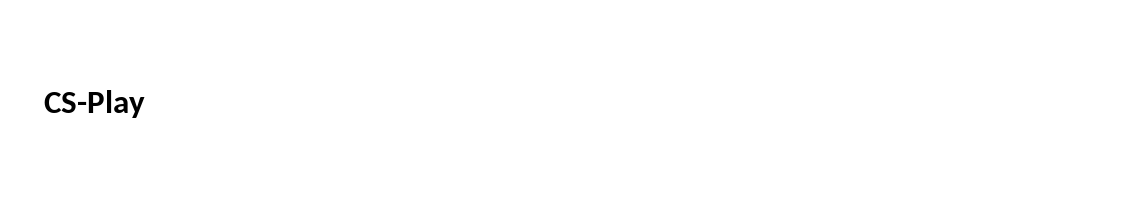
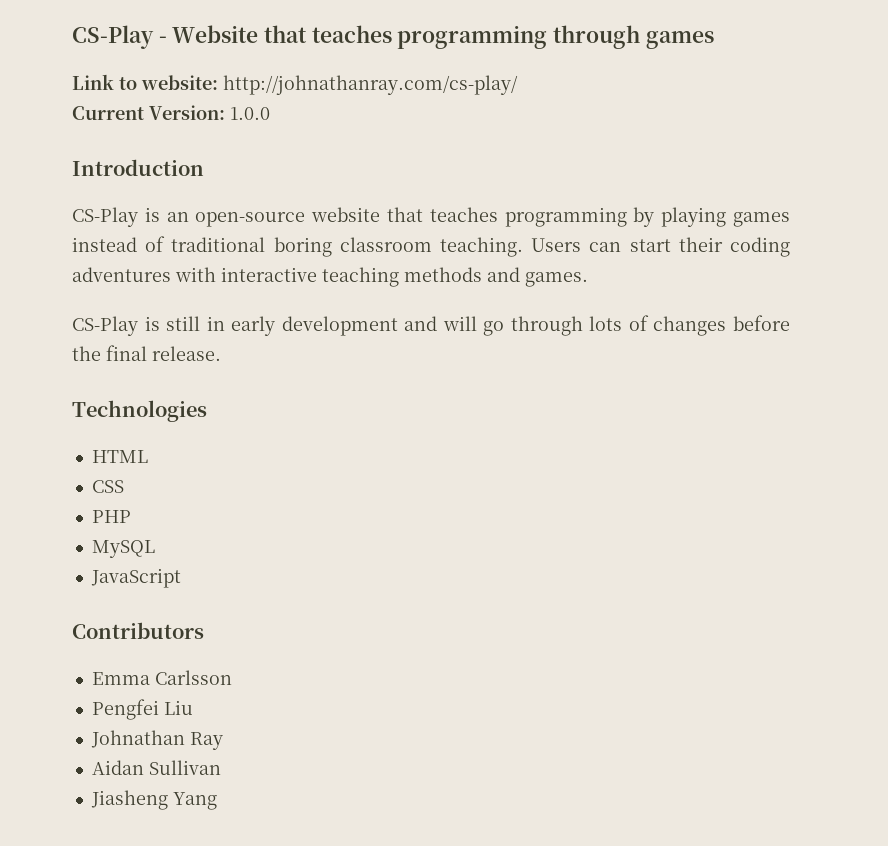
[44,90,145,118] CS-Play -> [72,25,714,49] [72,74,518,95] [72,105,270,120] [72,159,204,176] [72,207,790,227] [72,236,791,257] [72,267,588,287] [72,315,791,336] [72,345,221,361] [72,400,207,422] [91,450,148,463] [91,480,124,493] [91,510,131,523] [91,540,155,558] [90,568,181,588] [72,622,204,639] [91,670,232,685] [91,699,193,720] [90,730,223,750] [91,760,221,775] [90,790,217,810] CS-Play - Website that teaches programming through games // Link to website: http://johnathanray.com/cs-play/ // Current Version: 1.0.0 // Introduction // CS-Play is an open-source website that teaches programming by playing games instead of traditional boring classroom teaching. Users can start their coding adventures with interactive teaching methods and games. // CS-Play is still in early development and will go through lots of changes before the final release. // Technologies // HTML // CSS // PHP // MySQL // JavaScript // Contributors // Emma Carlsson // Pengfei Liu // Johnathan Ray // Aidan Sullivan // Jiasheng Yang

